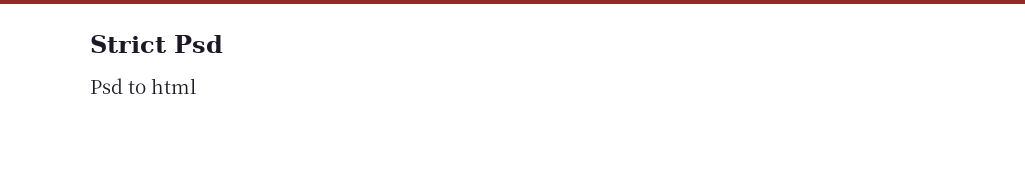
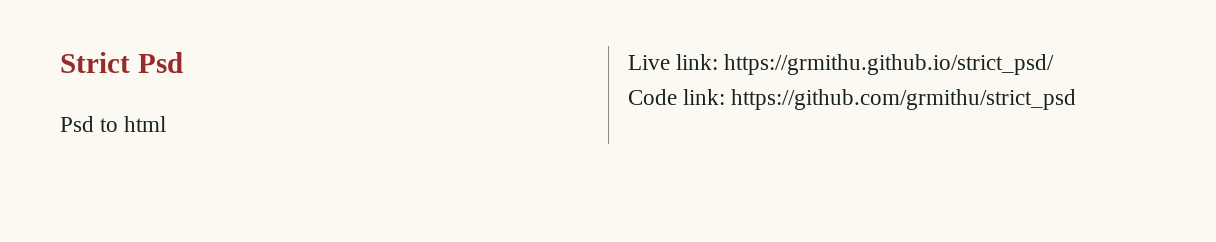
(197, 86) none -> [628,54,1055,75] [628,89,1077,110] // Live link: https://grmithu.github.io/strict_psd/ // Code link: https://github.com/grmithu/strict_psd

